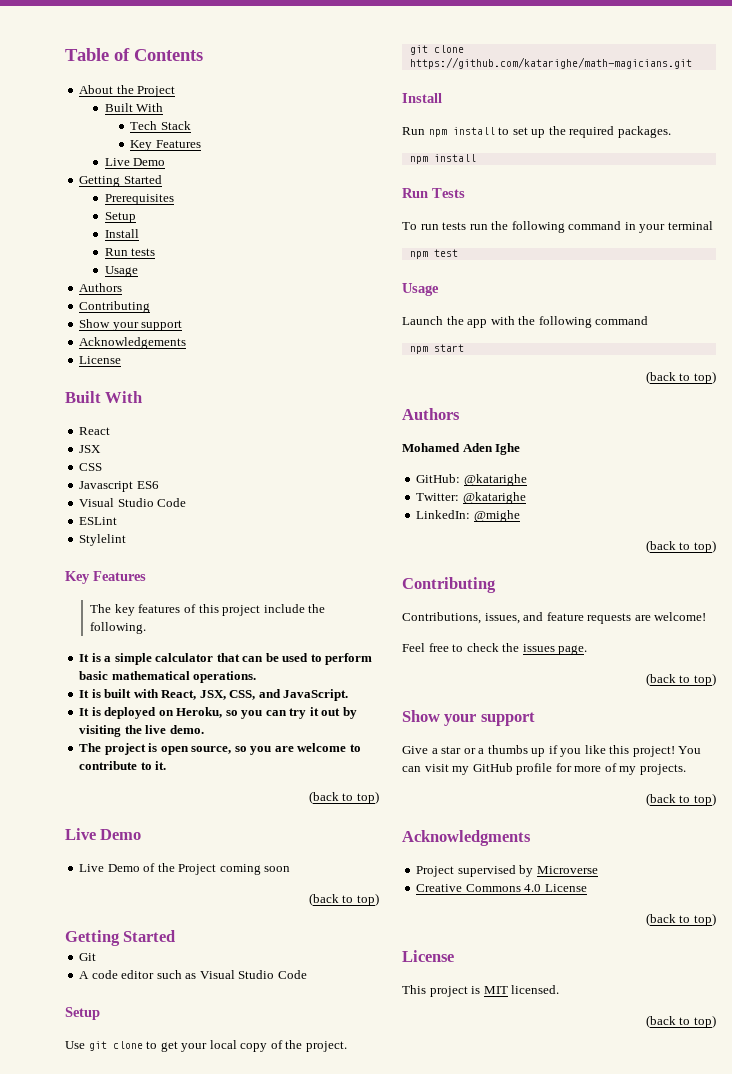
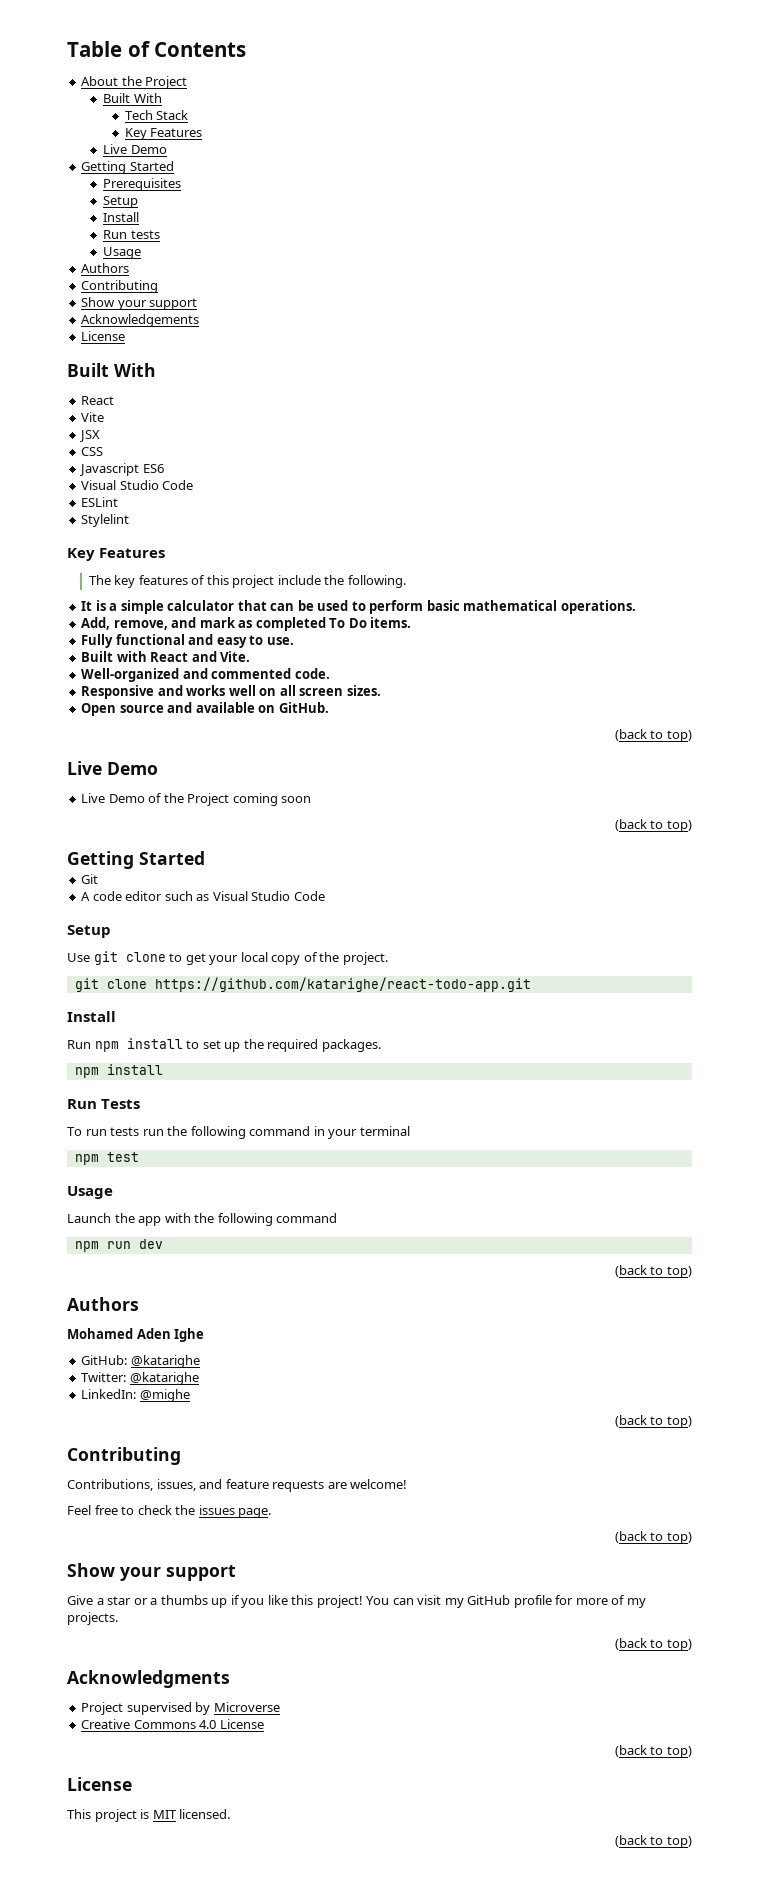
(111, 431) none -> [81,412,105,422] // Vite
[79,689,349,701] [79,707,357,719] [79,725,204,737] [79,743,361,755] [79,761,167,770] It is built with React, JSX, CSS, and JavaScript. // It is deployed on Heroku, so you can try it out by visiting the live demo. // The project is open source, so you are welcome to contribute to it. -> [81,617,412,631] [81,634,294,648] [81,651,251,662] [81,668,330,682] [81,685,381,699] [81,702,329,716] Add, remove, and mark as completed To Do items. // Fully functional and easy to use. // Built with React and Vite. // Well-organized and commented code. // Responsive and works well on all screen sizes. // Open source and available on GitHub.
[409,57,692,69] https://github.com/katarighe/math-magicians.git -> [154,977,531,992] https://github.com/katarighe/react-todo-app.git
[433,344,464,352] start -> [106,1239,163,1249] run dev

